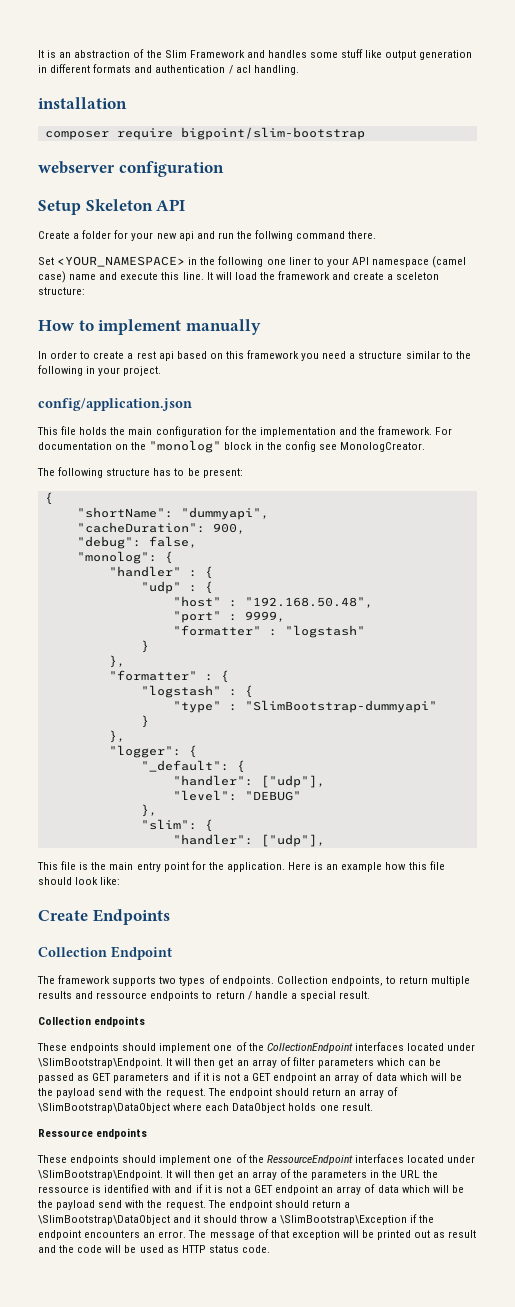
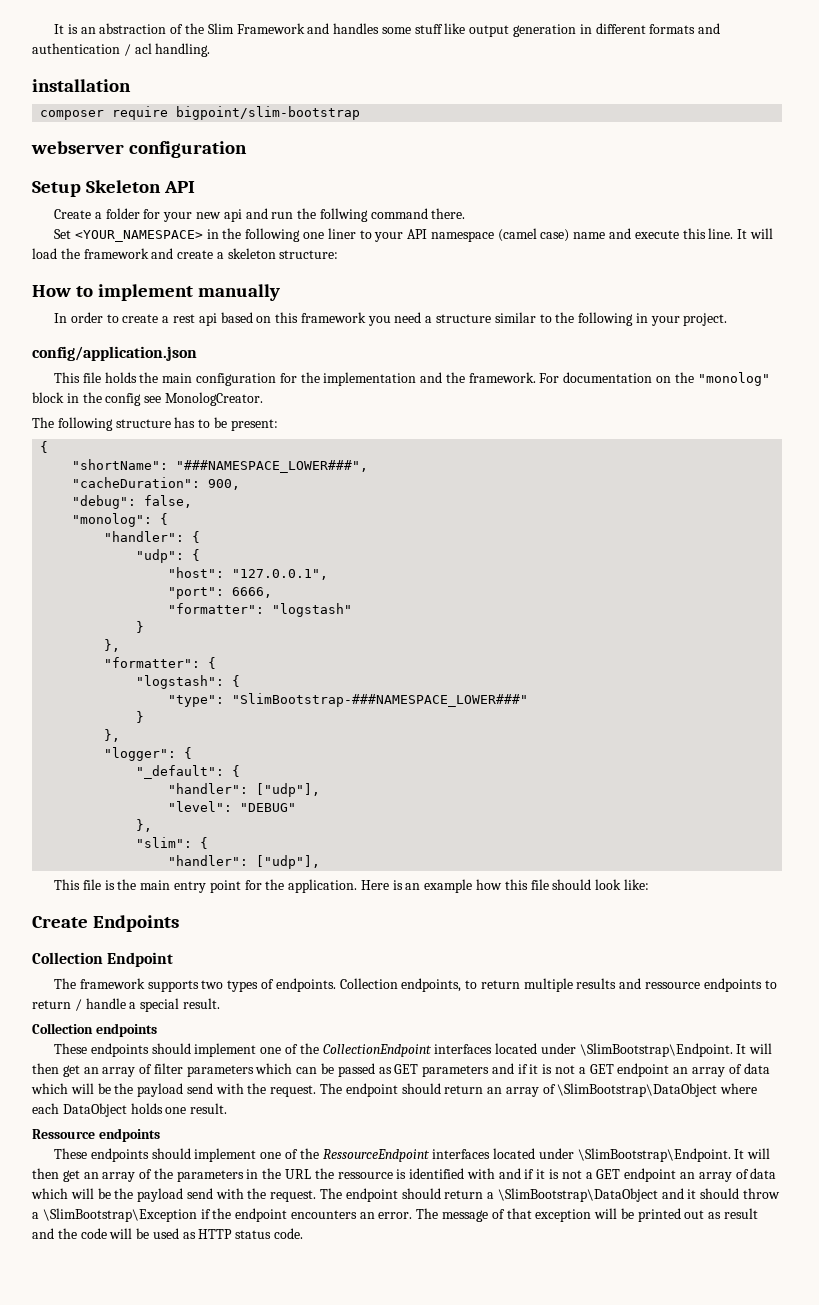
[396,272,440,280] sceleton -> [227,248,276,259] skeleton
[180,507,269,520] "dummyapi", -> [176,460,369,473] "###NAMESPACE_LOWER###",
[108,566,213,579] [140,581,213,594] [172,596,373,608] [172,611,285,623] [172,625,277,636] "handler" : { // "udp" : { // "host" : "192.168.50.48", // "port" : 9999, // "formatter" : -> [104,531,201,543] [136,549,201,563] [168,567,329,580] [168,587,273,599] [168,603,265,614] "handler": { // "udp": { // "host": "127.0.0.1", // "port": 6666, // "formatter":
[108,670,229,683] [140,685,253,698] [172,700,437,713] "formatter" : { // "logstash" : { // "type" : "SlimBootstrap-dummyapi" -> [104,657,217,669] [136,675,241,689] [168,693,529,707] "formatter": { // "logstash": { // "type": "SlimBootstrap-###NAMESPACE_LOWER###"

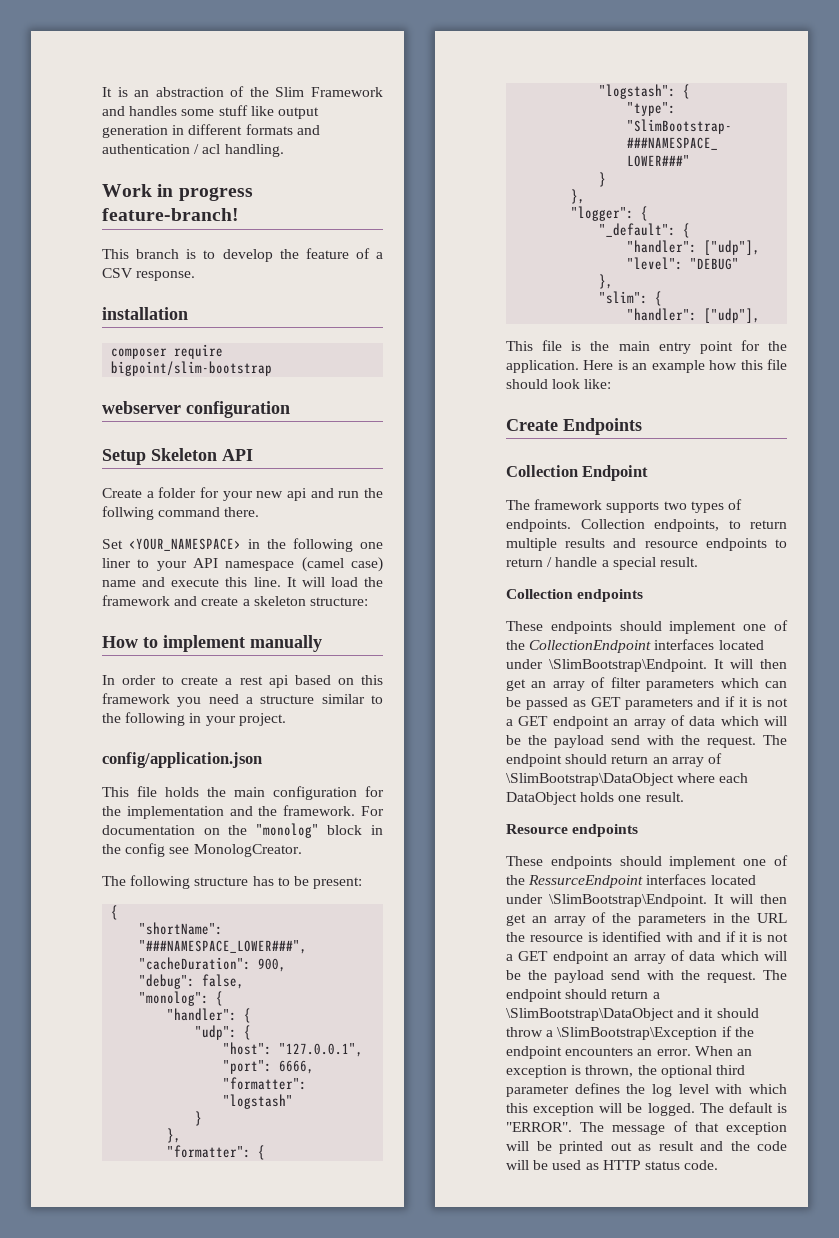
(211, 50) none -> [102,184,253,201] [102,208,239,221] [102,248,383,262] [102,268,196,281] // Work in progress feature-branch! // This branch is to develop the feature of a CSV response.
[644,982,700,989] ressource -> [644,541,698,548] resource
[32,1128,160,1142] [54,1148,430,1162] Ressource endpoints // These endpoints should implement one of the RessourceEndpoint -> [506,824,639,837] [506,855,788,869] [506,875,644,888] Resource endpoints // These endpoints should implement one of the RessurceEndpoint
[337,1172,393,1179] ressource -> [529,935,583,942] resource
(413, 1215) none -> [694,1046,752,1056] [506,1065,745,1078] [506,1083,787,1097] [506,1102,787,1116] [506,1122,572,1132] When an exception is thrown, the optional third parameter defines the log level with which this exception will be logged. The default is "ERROR".

